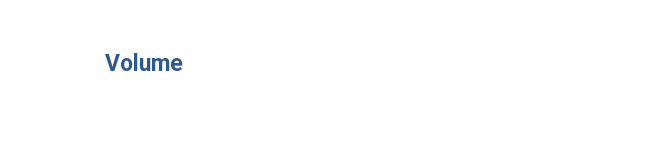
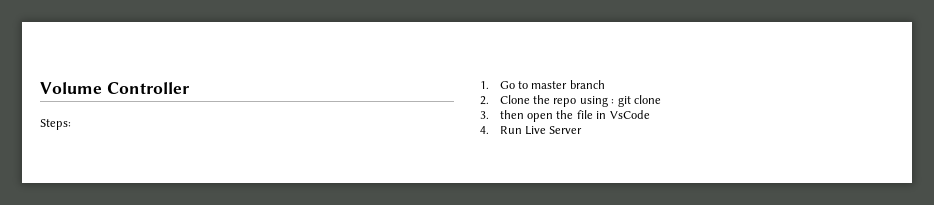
(183, 62) none -> [106,82,190,94] [40,119,71,130] [480,80,605,89] [480,95,661,107] [480,110,650,122] [480,126,583,135] Controller // Steps: // 1. Go to master branch // 2. Clone the repo using : git clone // 3. then open the file in VsCode // 4. Run Live Server

